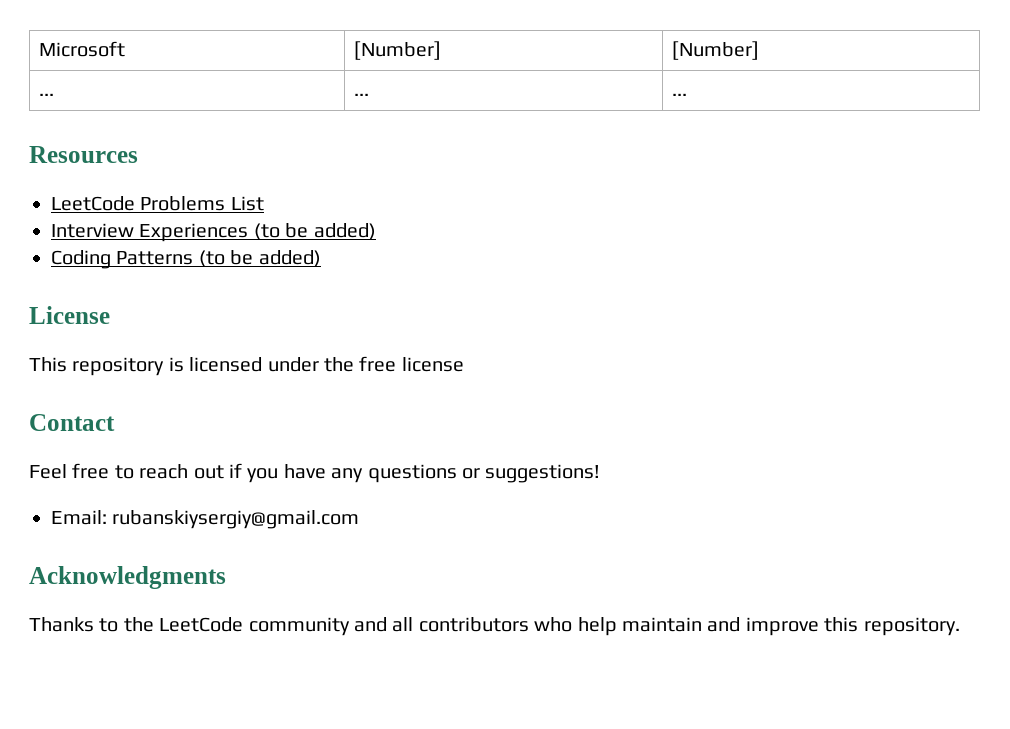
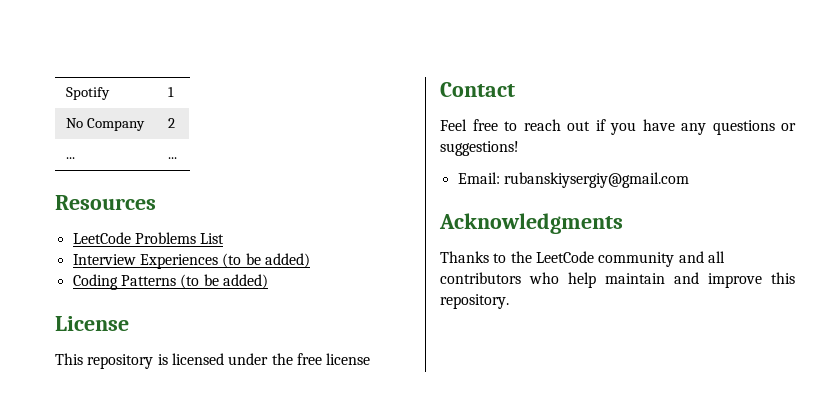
[39,41,126,57] [354,41,442,60] [672,41,760,60] [39,93,55,96] [354,93,370,96] [672,93,688,96] Microsoft | [Number] | [Number] // ... | ... | ... -> [66,87,111,100] [168,87,175,97] [66,118,145,131] [168,118,176,128] [66,157,76,159] [168,157,178,159] Spotify | 1 // No Company | 2 // ... | ...

